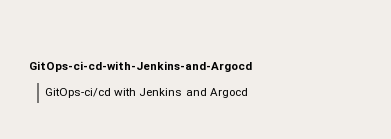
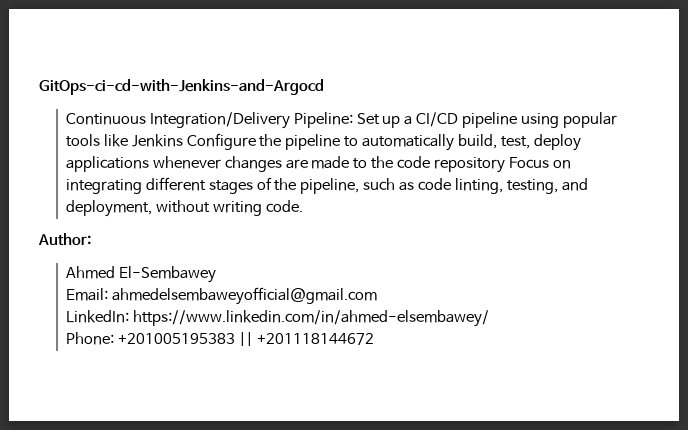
[45,88,248,98] GitOps-ci/cd with Jenkins and Argocd -> [65,112,618,129] [65,133,581,151] [65,156,571,173] [65,177,588,194] [65,200,303,217] [38,233,91,246] [65,266,216,283] [65,287,377,305] [65,310,489,327] [65,332,374,346] Continuous Integration/Delivery Pipeline: Set up a CI/CD pipeline using popular tools like Jenkins Configure the pipeline to automatically build, test, deploy applications whenever changes are made to the code repository Focus on integrating different stages of the pipeline, such as code linting, testing, and deployment, without writing code. // Author: // Ahmed El-Sembawey // Email: ahmedelsembaweyofficial@gmail.com // LinkedIn: https://www.linkedin.com/in/ahmed-elsembawey/ // Phone: +201005195383 || +201118144672

